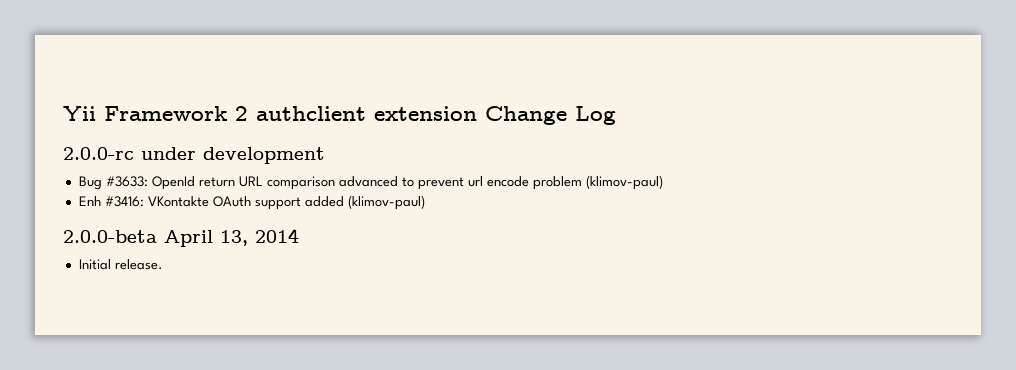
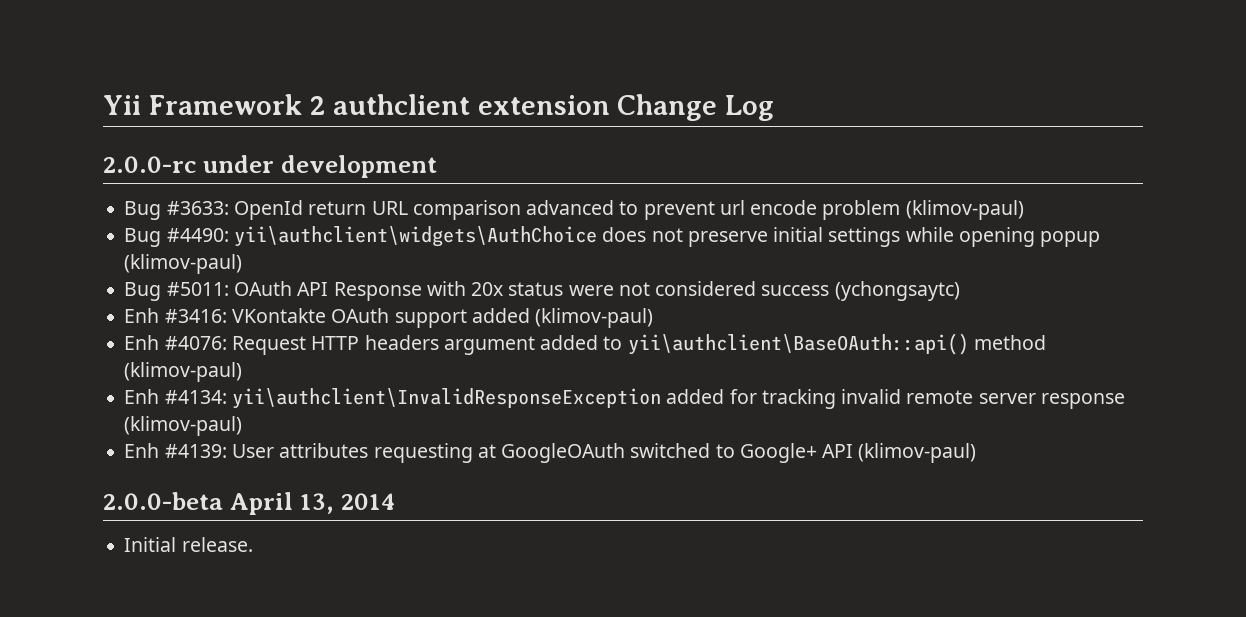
(663, 182) none -> [124,226,1101,247] [124,254,243,274] [124,281,960,301] // Bug #4490: yii\authclient\widgets\AuthChoice does not preserve initial settings while opening popup (klimov-paul) // Bug #5011: OAuth API Response with 20x status were not considered success (ychongsaytc)
(425, 202) none -> [124,333,1046,355] [124,362,243,382] [124,388,1125,409] [124,416,243,436] [124,443,977,463] // Enh #4076: Request HTTP headers argument added to yii\authclient\BaseOAuth::api() method (klimov-paul) // Enh #4134: yii\authclient\InvalidResponseException added for tracking invalid remote server response (klimov-paul) // Enh #4139: User attributes requesting at GoogleOAuth switched to Google+ API (klimov-paul)

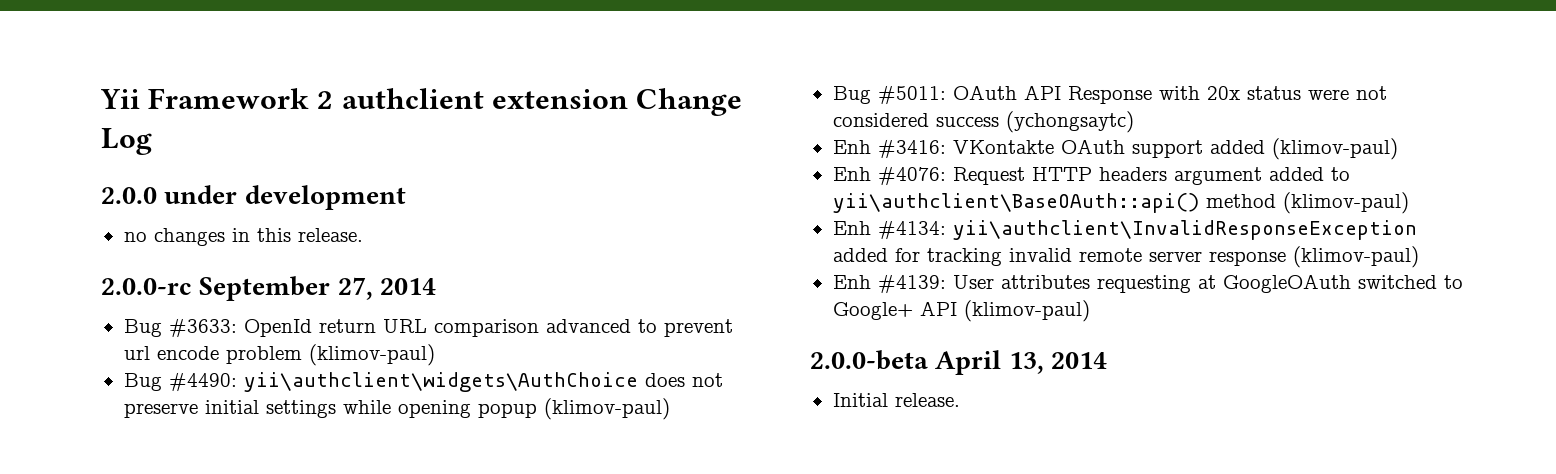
[103,156,196,173] 2.0.0-rc -> [101,187,157,204] 2.0.0
(437, 166) none -> [123,228,363,246] [101,276,437,301] // no changes in this release. // 2.0.0-rc September 27, 2014

